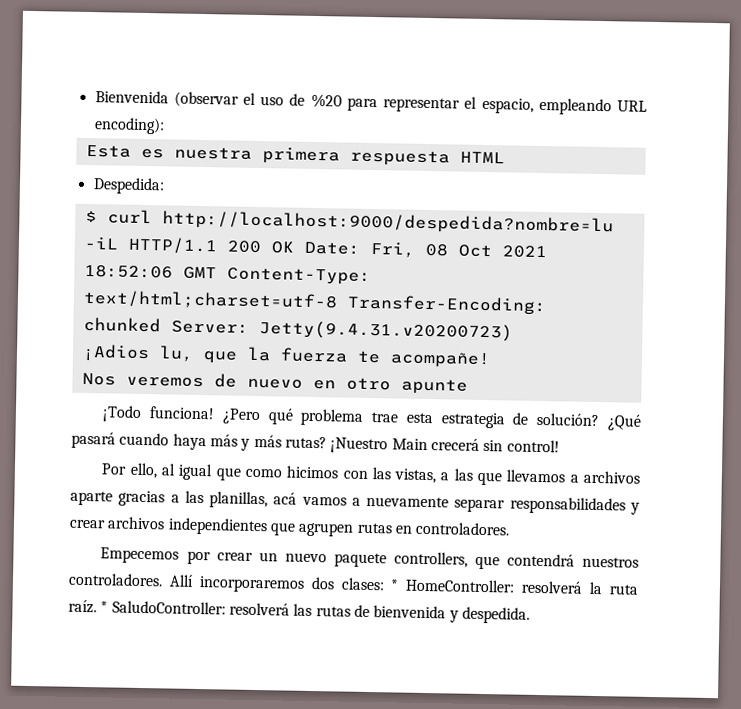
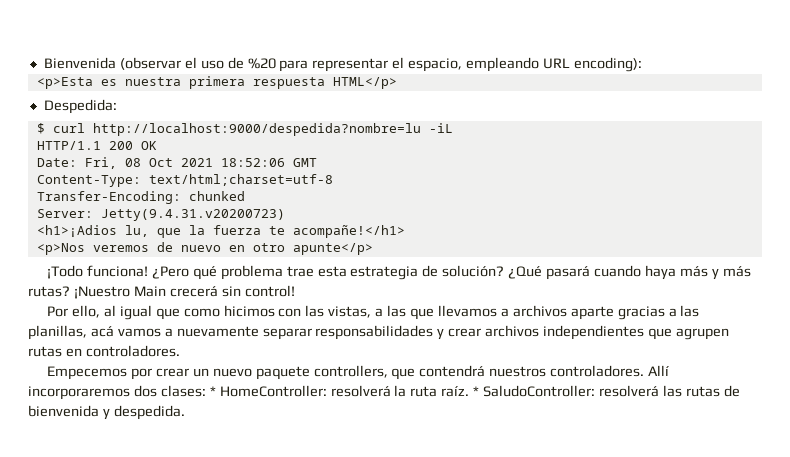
[85,144,131,158] Esta -> [36,77,93,89] <p>Esta
[459,151,505,164] HTML -> [332,77,397,89] HTML</p>
(119, 243) none -> (453, 128) //
(294, 247) none -> (157, 145) //
(217, 273) none -> (317, 162) //
(338, 300) none -> (333, 180) //
(161, 324) none -> (245, 196) //
[81,343,150,363] ¡Adios -> [36,225,117,237] <h1>¡Adios
[389,351,491,369] [81,372,116,386] acompañe! // Nos -> [292,225,405,238] [36,243,85,255] acompañe!</h1> // <p>Nos
[400,378,468,395] apunte -> [292,243,373,255] apunte</p>

